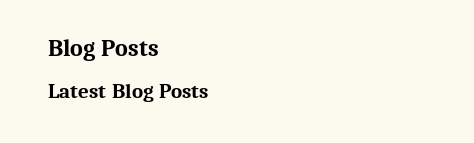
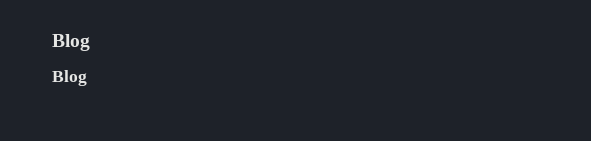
[48,39,160,61] [48,83,209,102] Blog Posts // Latest Blog Posts -> [52,34,90,51] [52,70,87,86] Blog // Blog

